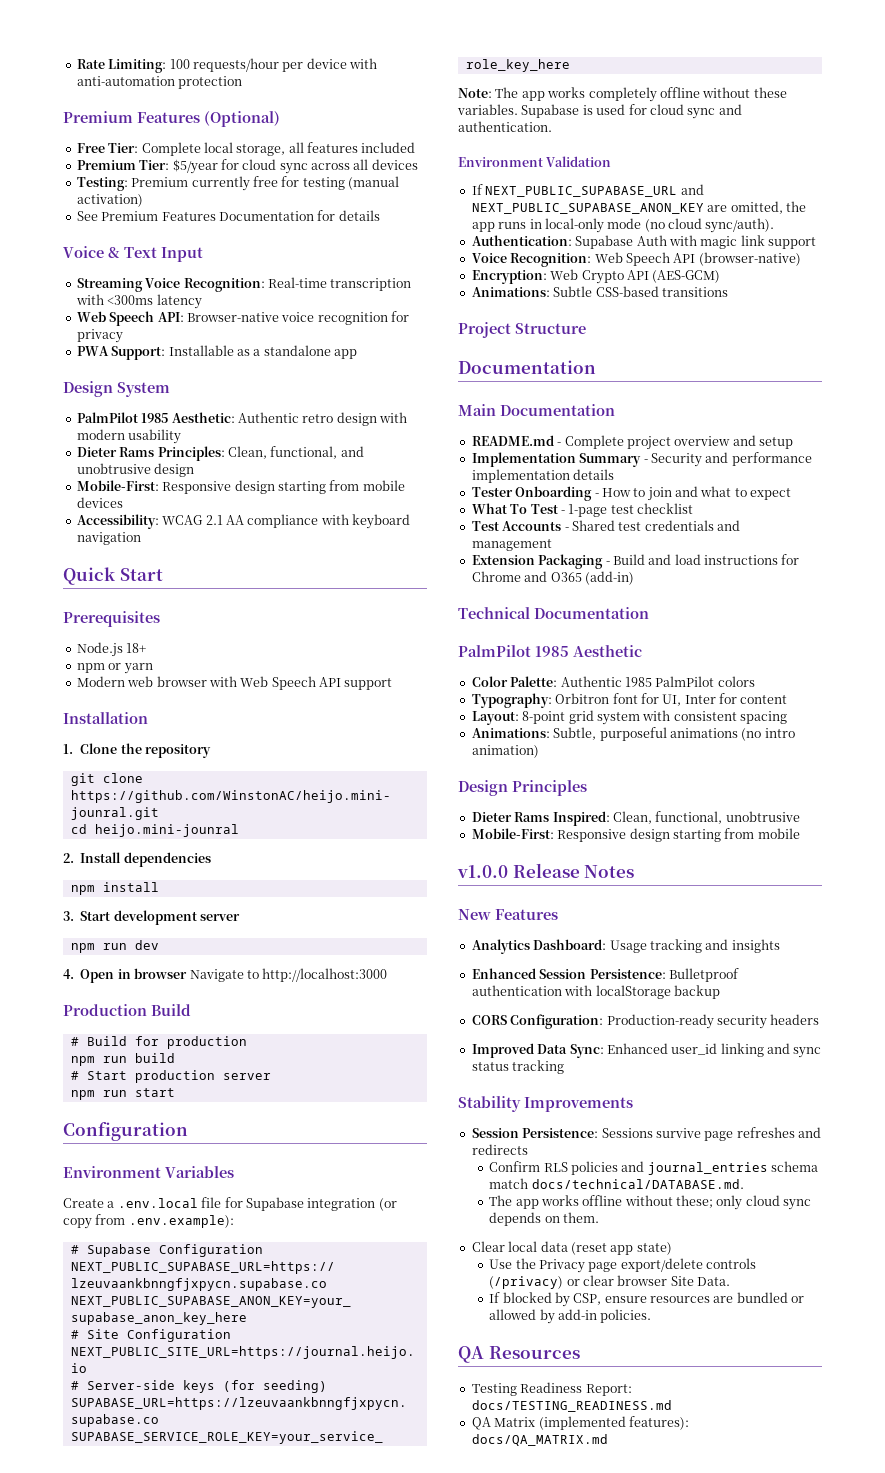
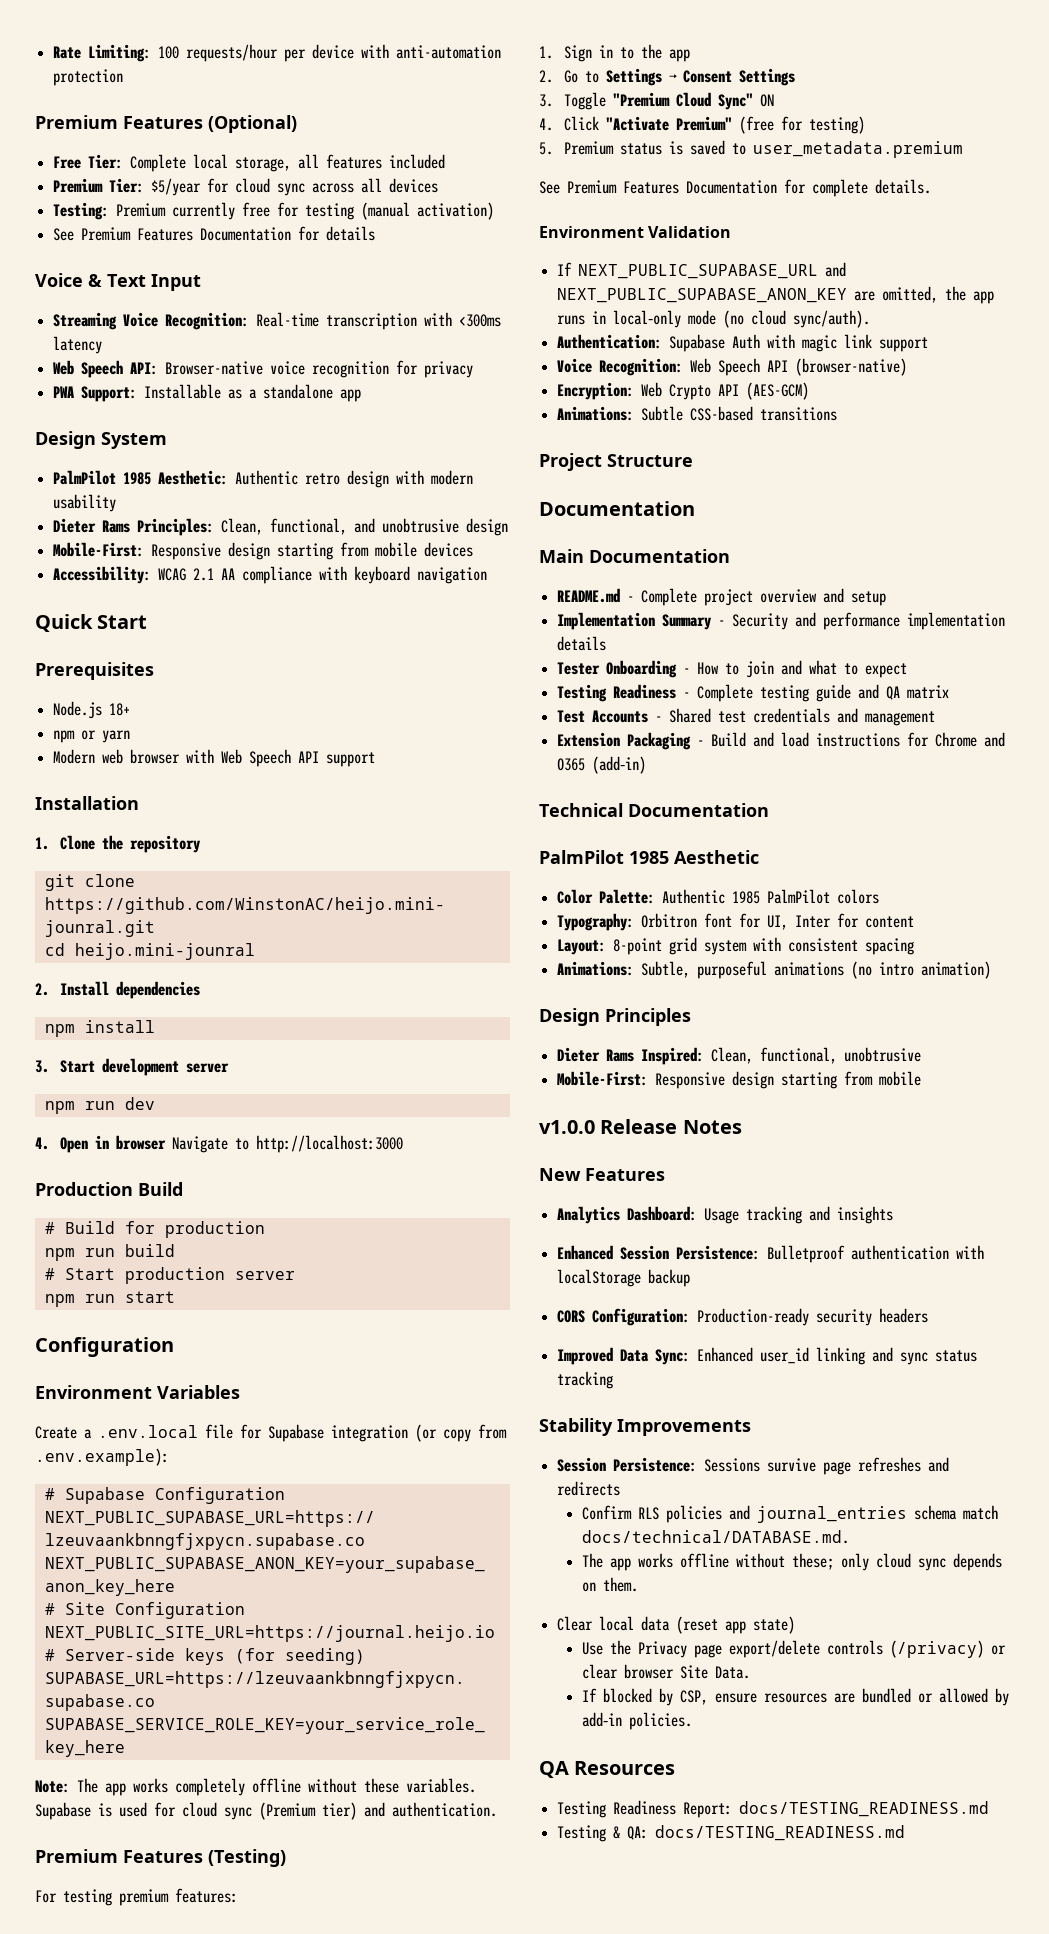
(716, 113) none -> [259,1802,357,1820] (Premium tier)
(552, 126) none -> [35,1849,286,1867] [35,1888,238,1906] [539,44,690,62] [539,68,795,86] [539,92,774,110] [539,116,865,134] [539,140,963,158] [539,179,931,197] // Premium Features (Testing) // For testing premium features: // 1. Sign in to the app // 2. Go to Settings → Consent Settings // 3. Toggle "Premium Cloud Sync" ON // 4. Click "Activate Premium" (free for testing) // 5. Premium status is saved to user_metadata.premium // See Premium Features Documentation for complete details.
[471,503,693,517] What To Test - 1‑page test checklist -> [557,684,950,702] Testing Readiness - Complete testing guide and QA matrix
[471,1416,689,1430] [471,1434,608,1446] QA Matrix (implemented features): docs/QA_MATRIX.md -> [557,1825,906,1842] Testing & QA: docs/TESTING_READINESS.md

